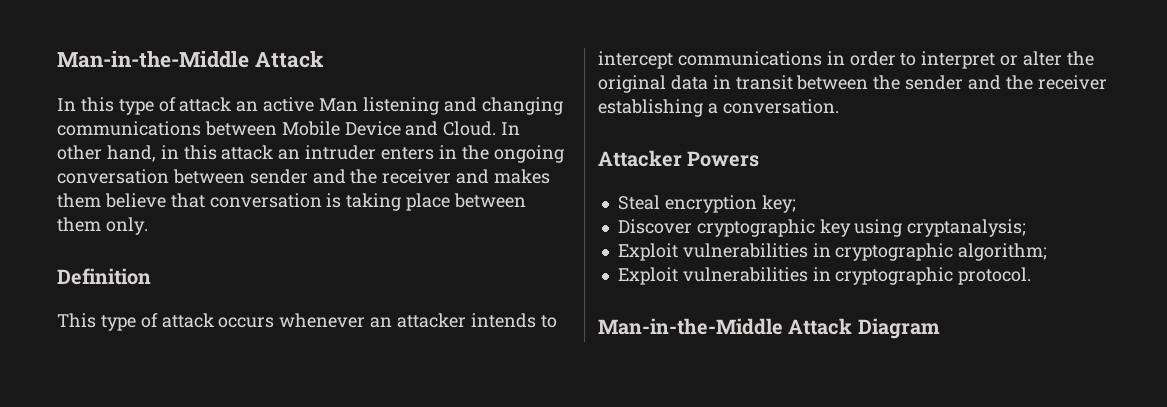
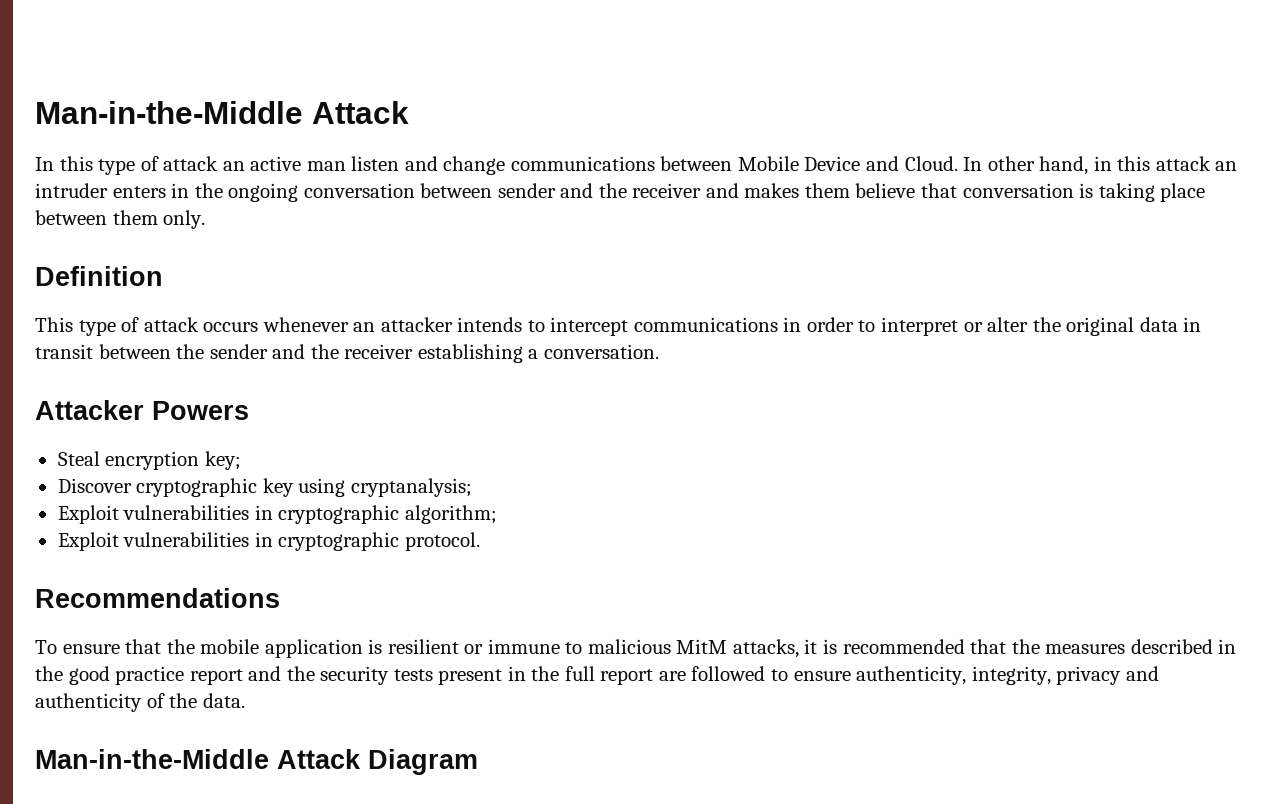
[319,97,563,115] Man listening and changing -> [306,156,506,175] man listen and change
(1032, 276) none -> [35,588,280,608] [35,639,1237,658] [35,666,1159,685] [35,693,245,712] // Recommendations // To ensure that the mobile application is resilient or immune to malicious MitM attacks, it is recommended that the measures described in the good practice report and the security tests present in the full report are followed to ensure authenticity, integrity, privacy and authenticity of the data.

